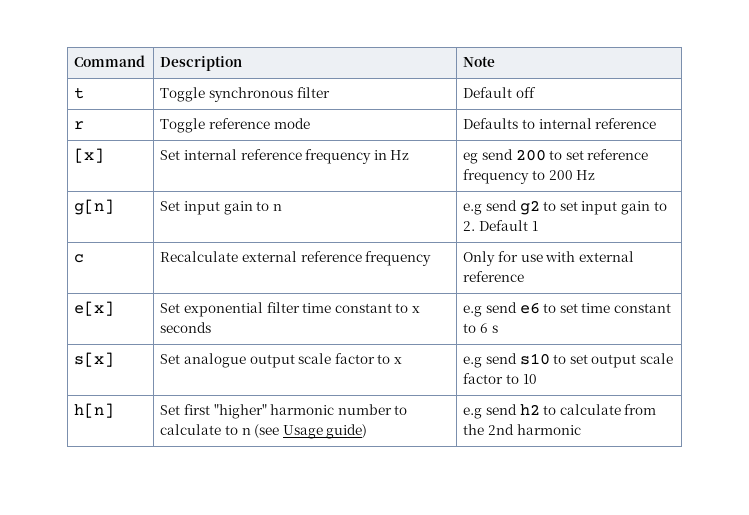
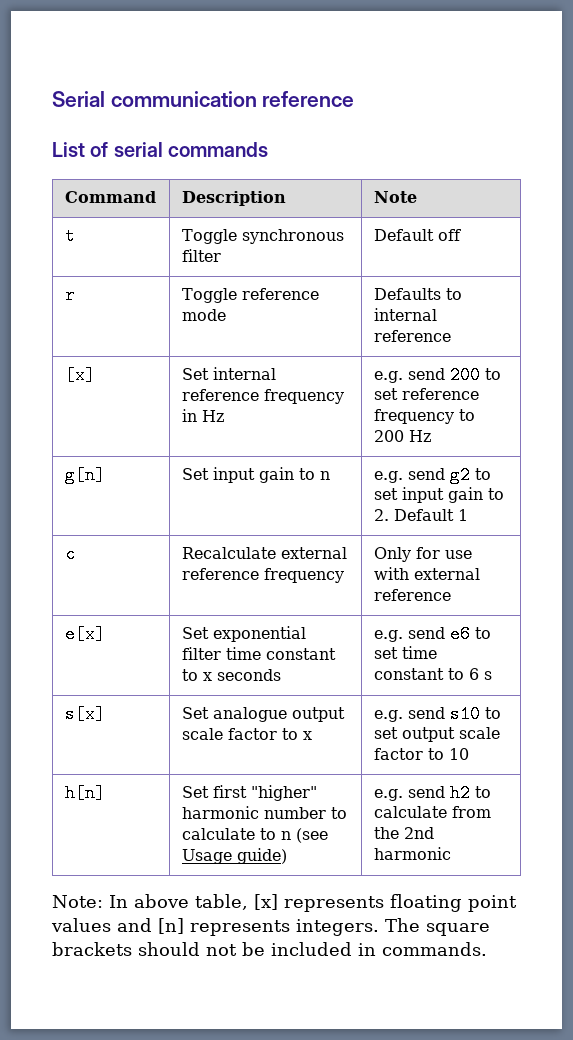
(74, 61) none -> [52,91,355,107] [52,142,269,157] Serial communication reference // List of serial commands //
[463,152,479,164] eg -> [373,371,403,383] e.g.
[463,203,483,215] e.g -> [373,471,403,483] e.g.
[463,305,483,317] e.g -> [373,630,403,642] e.g.
[463,356,483,368] e.g -> [373,710,403,722] e.g.
[463,407,483,419] e.g -> [373,789,403,801] e.g.
(581, 429) none -> [52,894,517,912] [51,918,490,936] [52,942,487,956] // Note: In above table, [x] represents floating point values and [n] represents integers. The square brackets should not be included in commands.

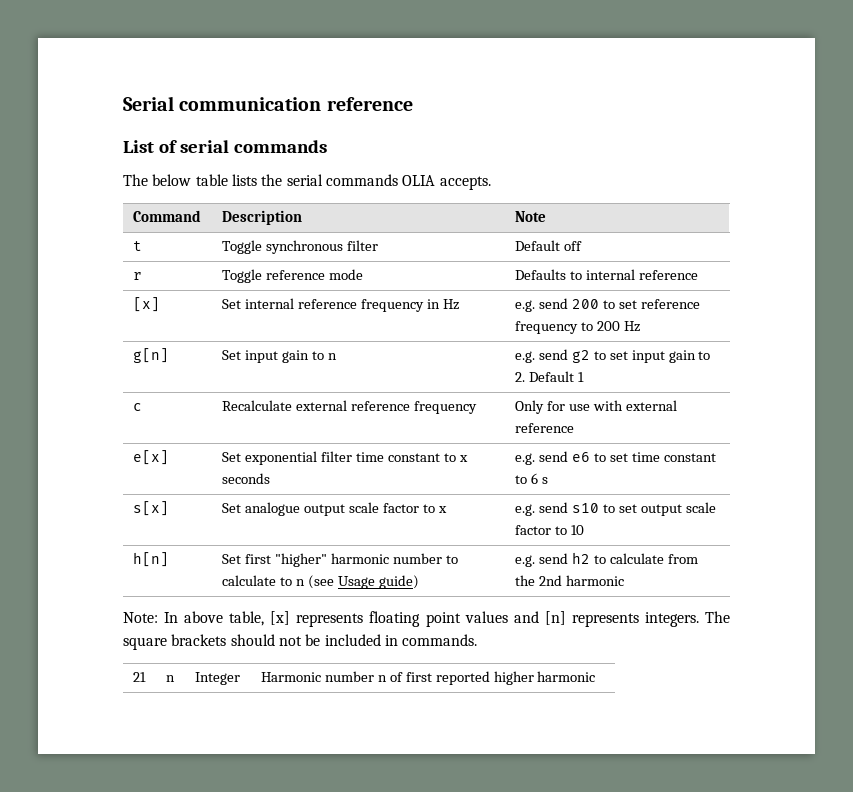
(269, 149) none -> [123,174,491,190] // The below table lists the serial commands OLIA accepts.
(487, 949) none -> [133,672,147,682] [166,675,176,682] [195,672,241,685] [261,671,596,685] // 21 | n | Integer | Harmonic number n of first reported higher harmonic

